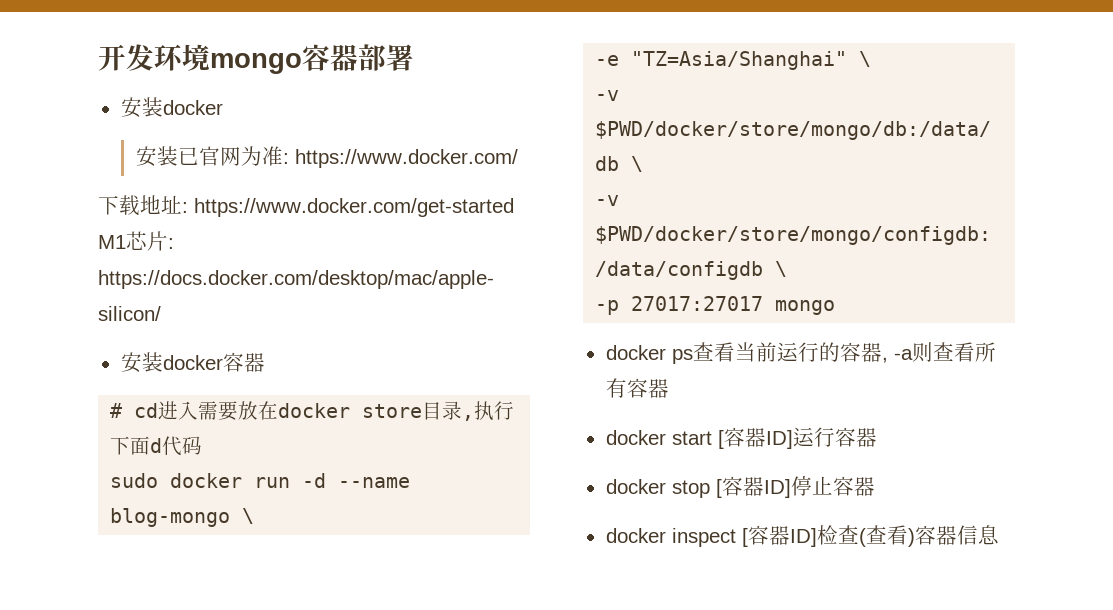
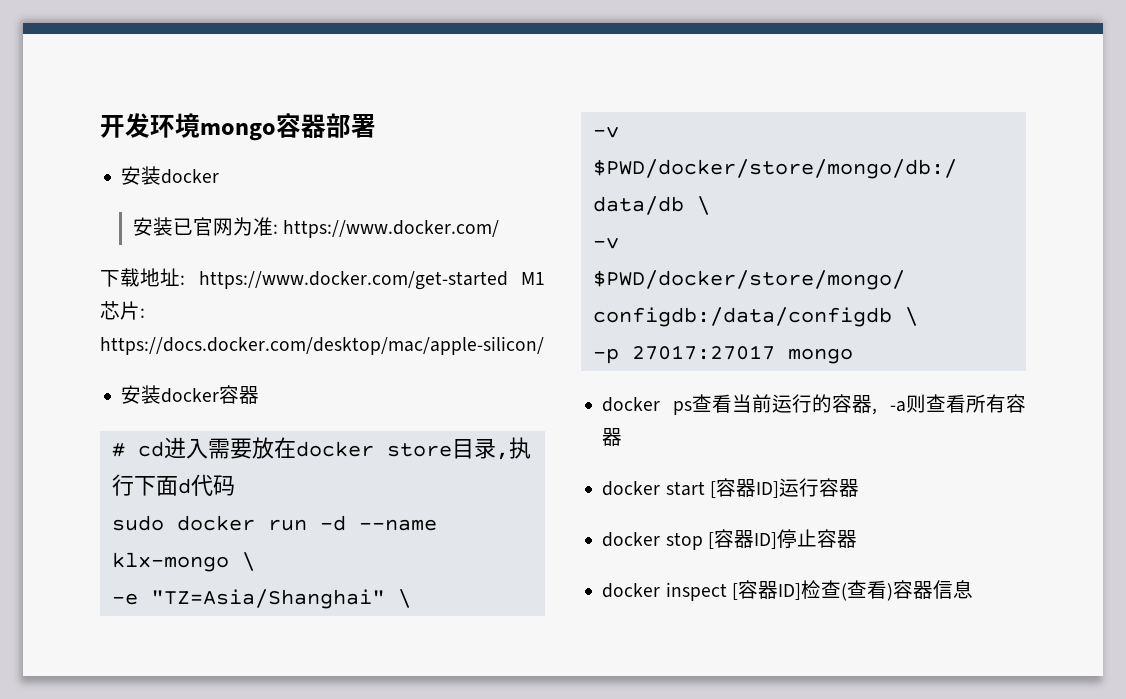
[110,508,231,527] blog-mongo -> [111,552,229,572] klx-mongo

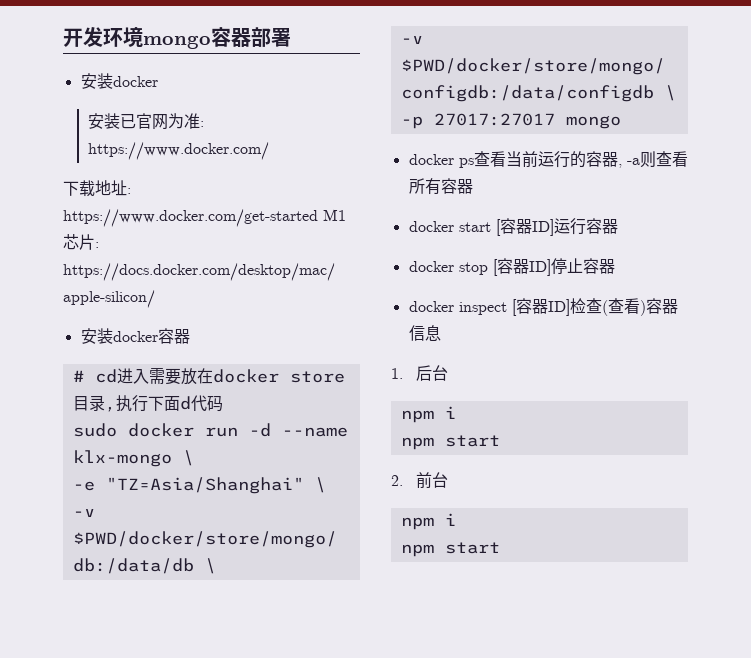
(973, 589) none -> [391,365,449,381] [400,406,456,423] [400,435,500,450] [391,472,449,489] [400,513,456,530] [400,542,500,557] // 1.后台 // npm i // npm start // 2.前台 // npm i // npm start

